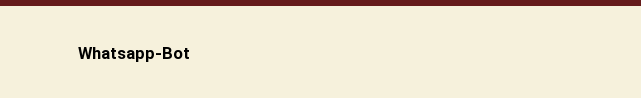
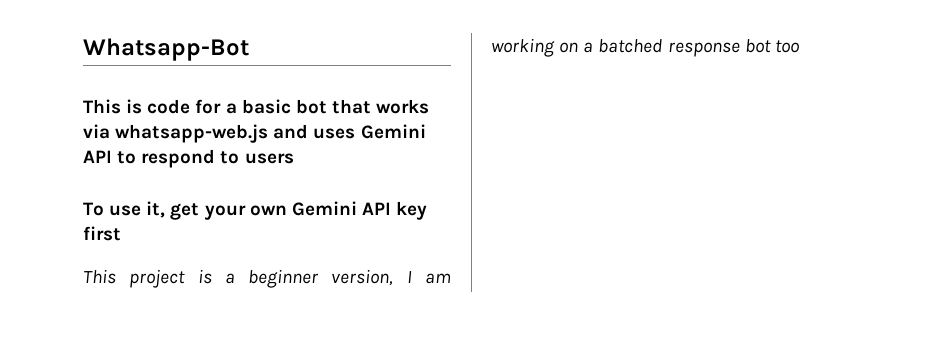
(190, 54) none -> [83,99,430,114] [83,124,426,143] [83,149,294,168] [83,201,428,220] [83,226,121,241] [83,269,451,288] [491,38,800,57] // This is code for a basic bot that works via whatsapp-web.js and uses Gemini API to respond to users // To use it, get your own Gemini API key first // This project is a beginner version, I am working on a batched response bot too

